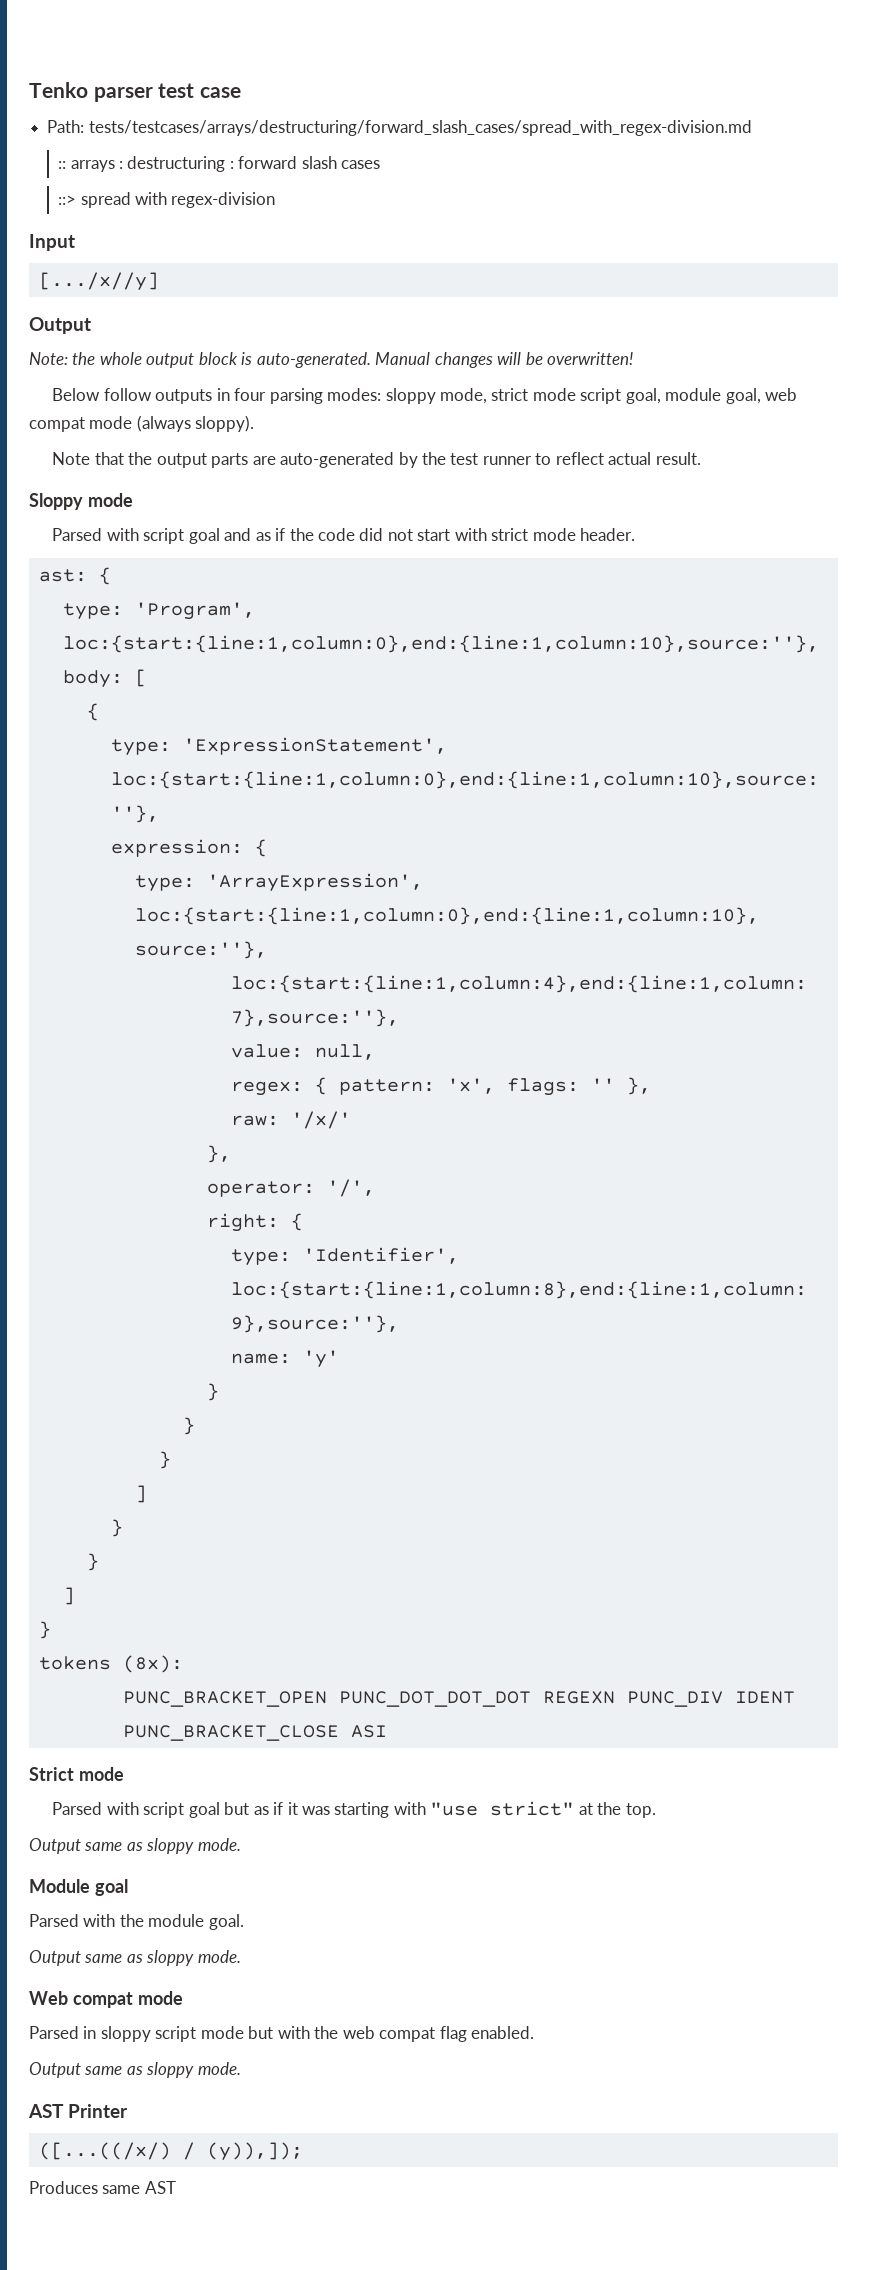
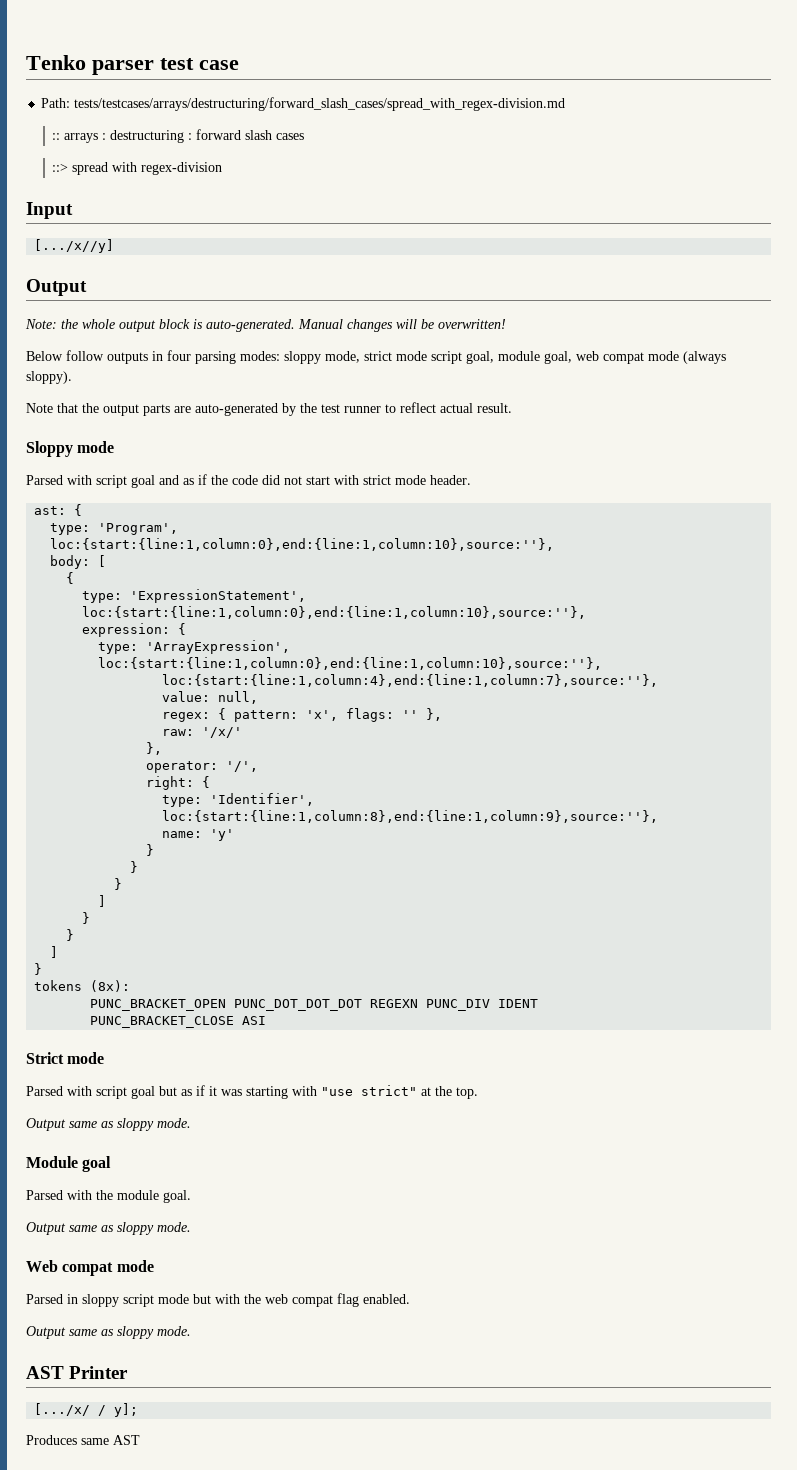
[38,2142,303,2161] ([...((/x/) / (y)),]); -> [34,1403,139,1417] [.../x/ / y];

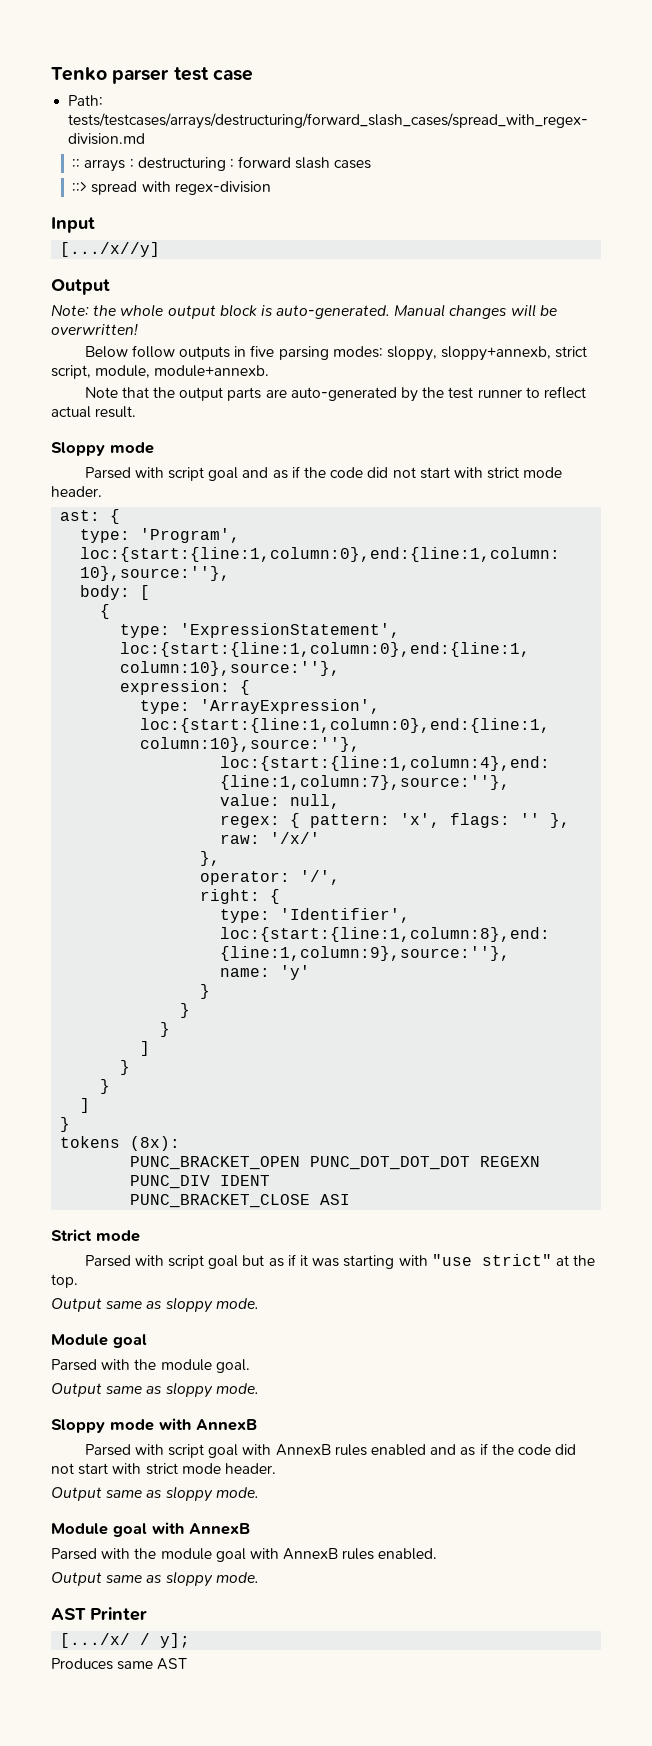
[167,350,191,361] four -> [250,345,275,357] five
[284,351,726,364] [26,371,72,384] sloppy mode, strict mode script goal, module goal, web compat mode (always sloppy). -> [386,346,588,361] [51,365,270,379] sloppy, sloppy+annexb, strict script, module, module+annexb.
[26,1260,154,1276] [26,1293,359,1307] Web compat mode // Parsed in sloppy script mode but with the web compat flag -> [51,1418,257,1433] [84,1443,577,1458] [51,1463,276,1475] [51,1486,259,1502] [51,1522,250,1537] [51,1548,375,1562] Sloppy mode with AnnexB // Parsed with script goal with AnnexB rules enabled and as if the code did not start with strict mode header. // Output same as sloppy mode. // Module goal with AnnexB // Parsed with the module goal with AnnexB rules

